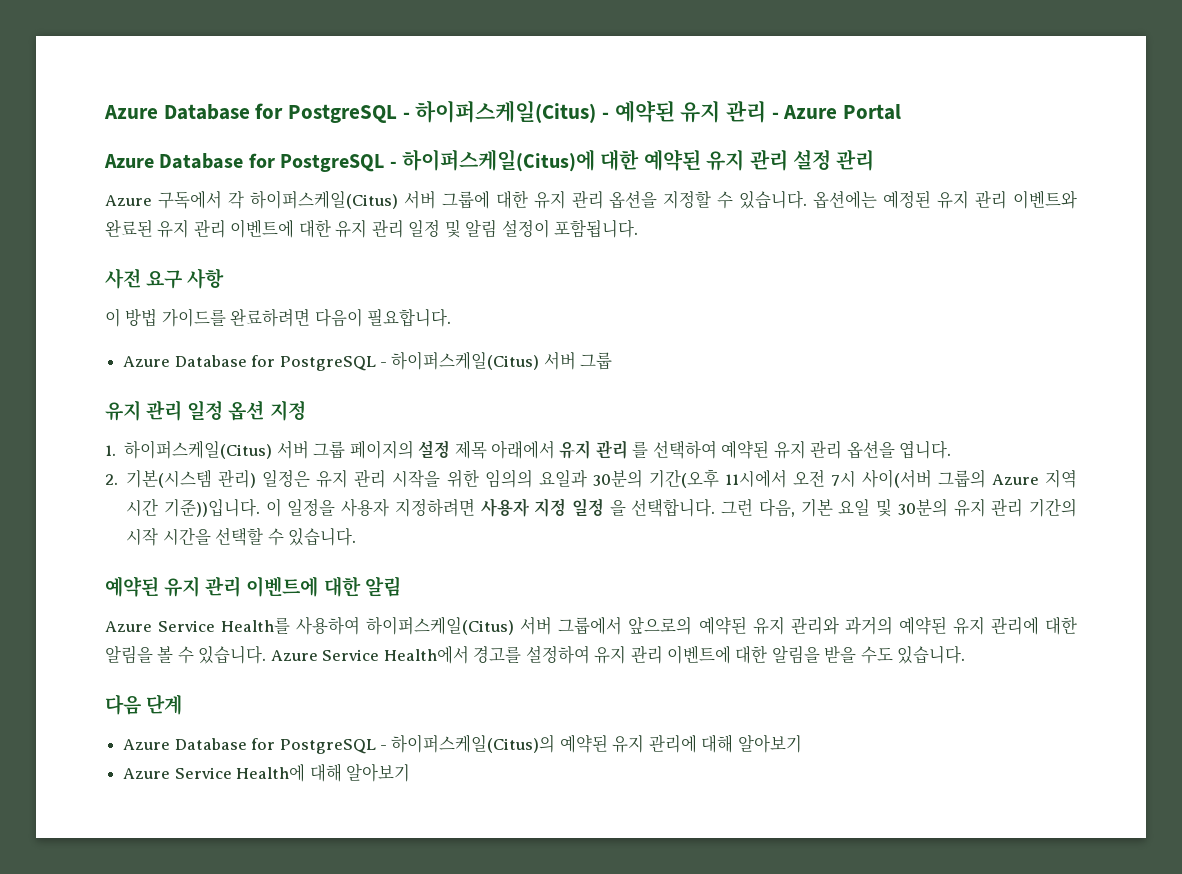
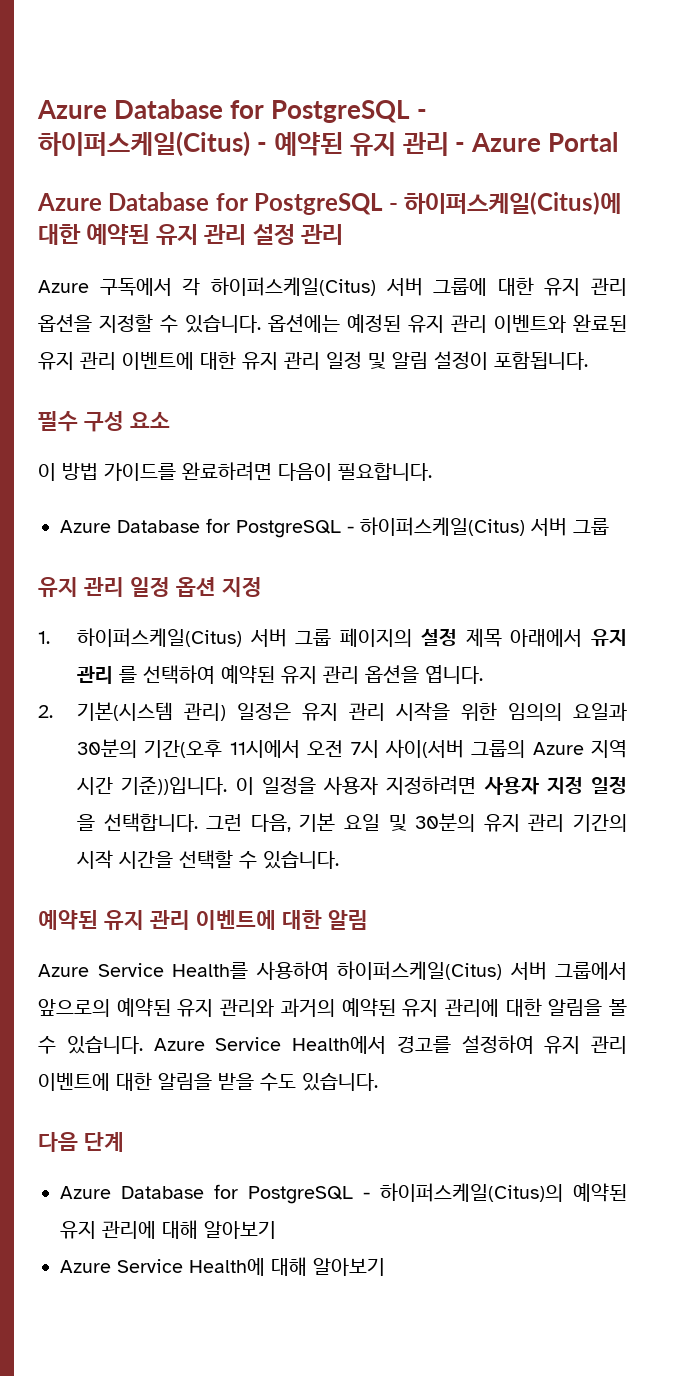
[105,268,225,289] 사전 요구 사항 -> [38,411,170,432] 필수 구성 요소

